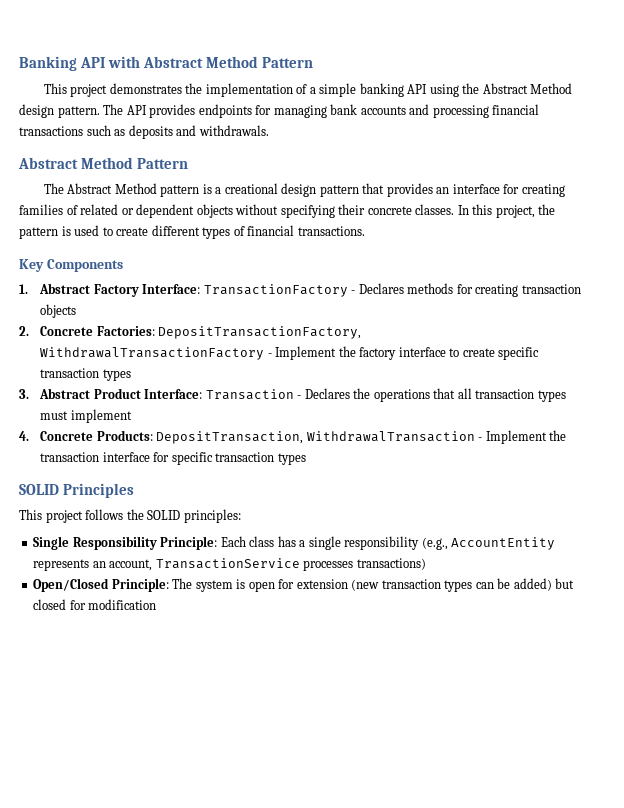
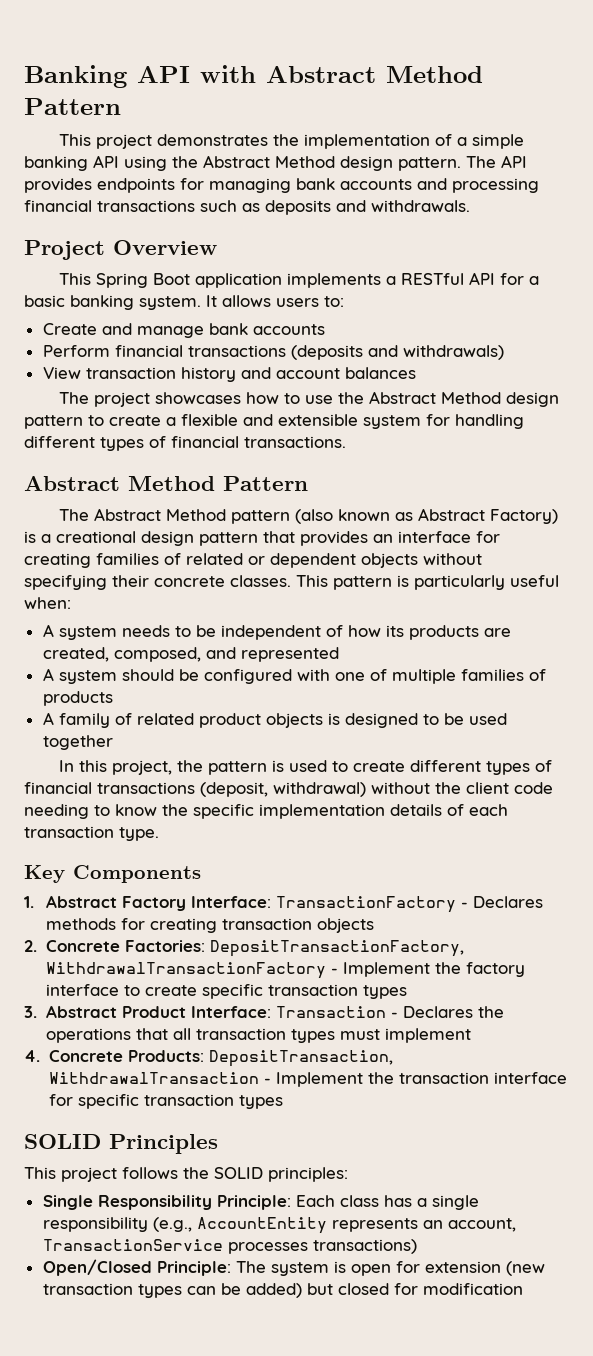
(269, 130) none -> [24,240,217,260] [59,272,540,288] [24,295,344,310] [42,323,325,338] [42,345,504,360] [42,367,416,382] [59,391,560,407] [24,414,524,429] [24,436,346,451] // Project Overview // This Spring Boot application implements a RESTful API for a basic banking system. It allows users to: // Create and manage bank accounts // Perform financial transactions (deposits and withdrawals) // View transaction history and account balances // The project showcases how to use the Abstract Method design pattern to create a flexible and extensible system for handling different types of financial transactions.
(200, 191) none -> [295,508,559,524] (also known as Abstract Factory)
(455, 209) none -> [296,575,559,590] [24,597,71,609] [42,624,511,640] [42,647,339,662] [42,668,546,684] [42,691,113,706] [42,712,507,728] [42,735,113,750] This pattern is particularly useful when: // A system needs to be independent of how its products are created, composed, and represented // A system should be configured with one of multiple families of products // A family of related product objects is designed to be used together //
[297,226,365,236] transactions. -> [97,782,553,797] [24,804,508,819] [24,826,159,841] transactions (deposit, withdrawal) without the client code needing to know the specific implementation details of each transaction type.

